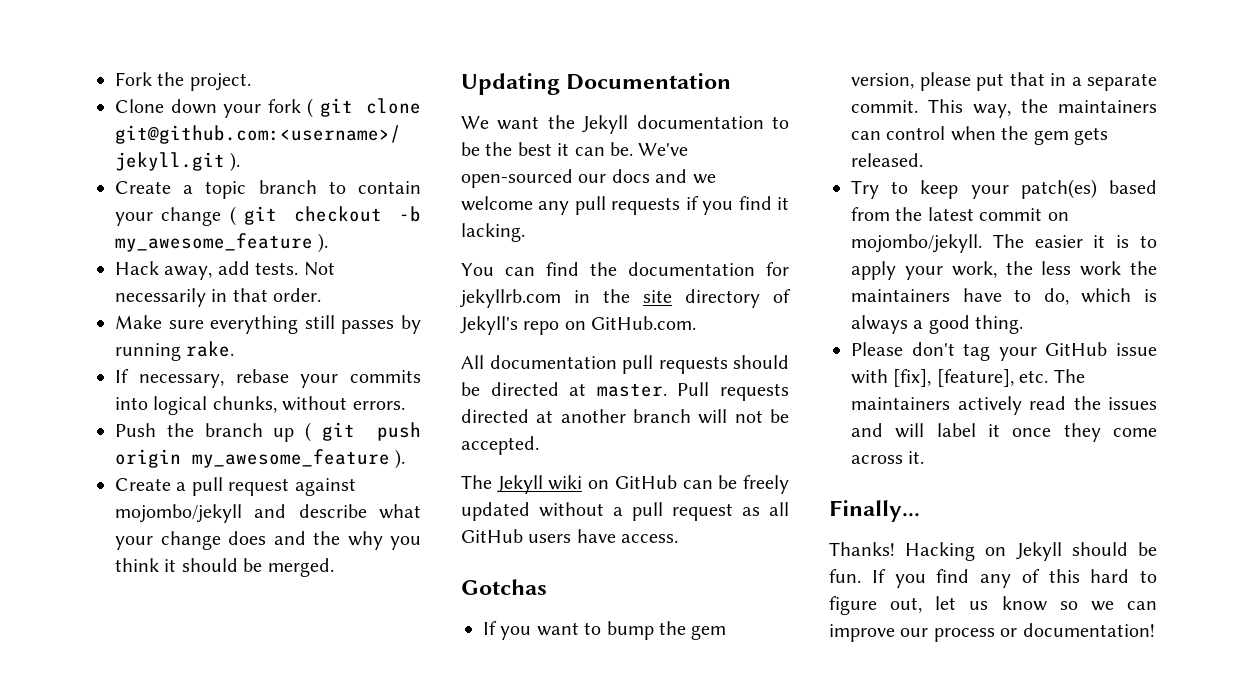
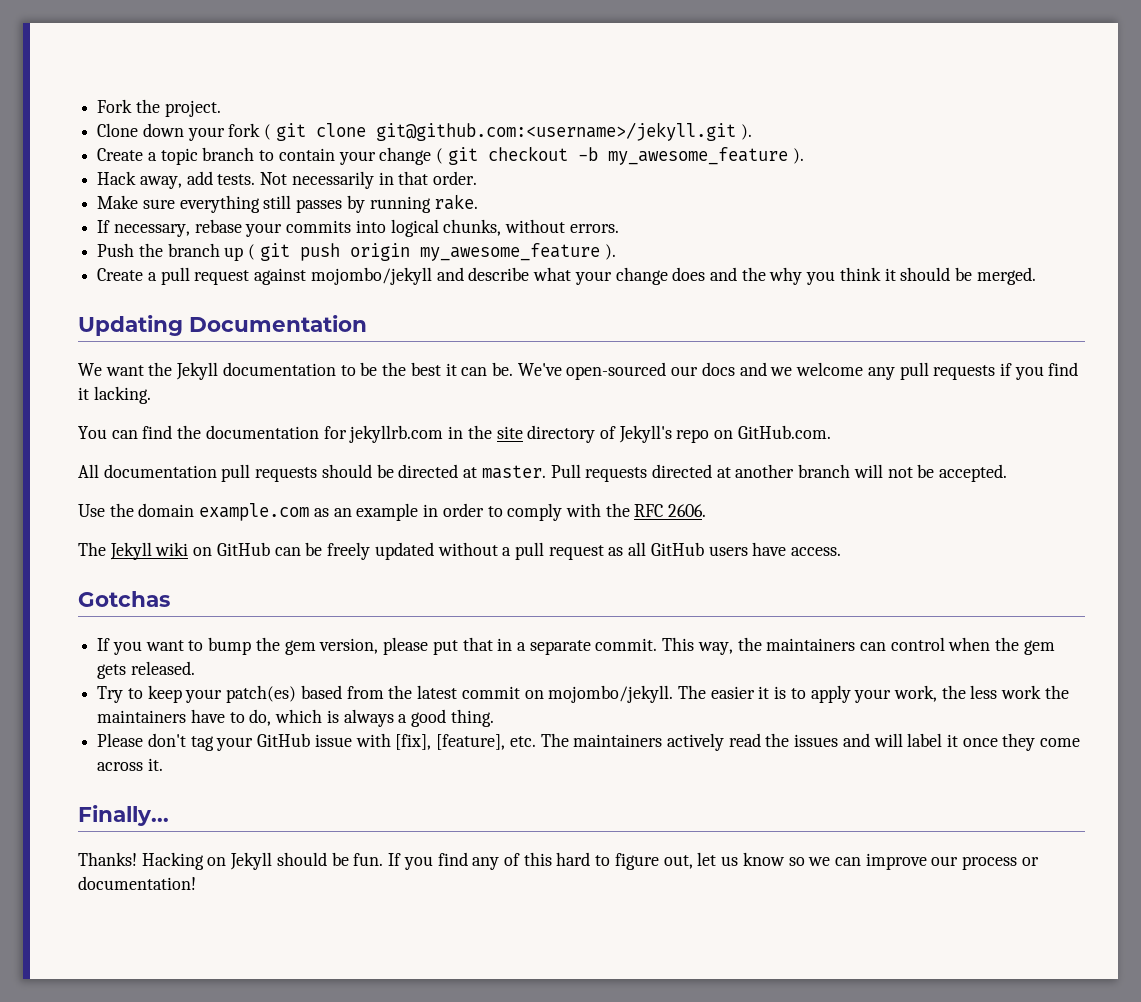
(539, 445) none -> [78,503,707,521] // Use the domain example.com as an example in order to comply with the RFC 2606.

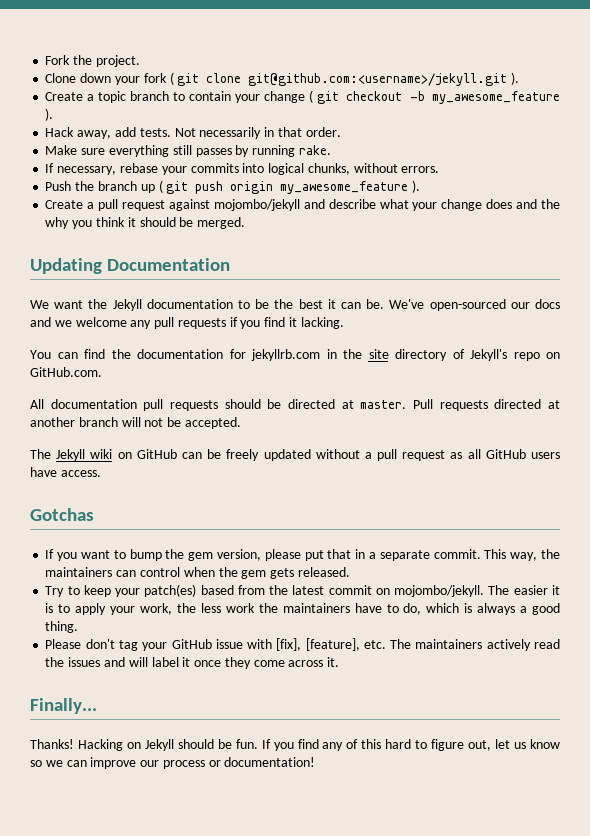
[78,503,707,521] // Use the domain example.com as an example in order to comply with the RFC 2606. -> (241, 423) none

